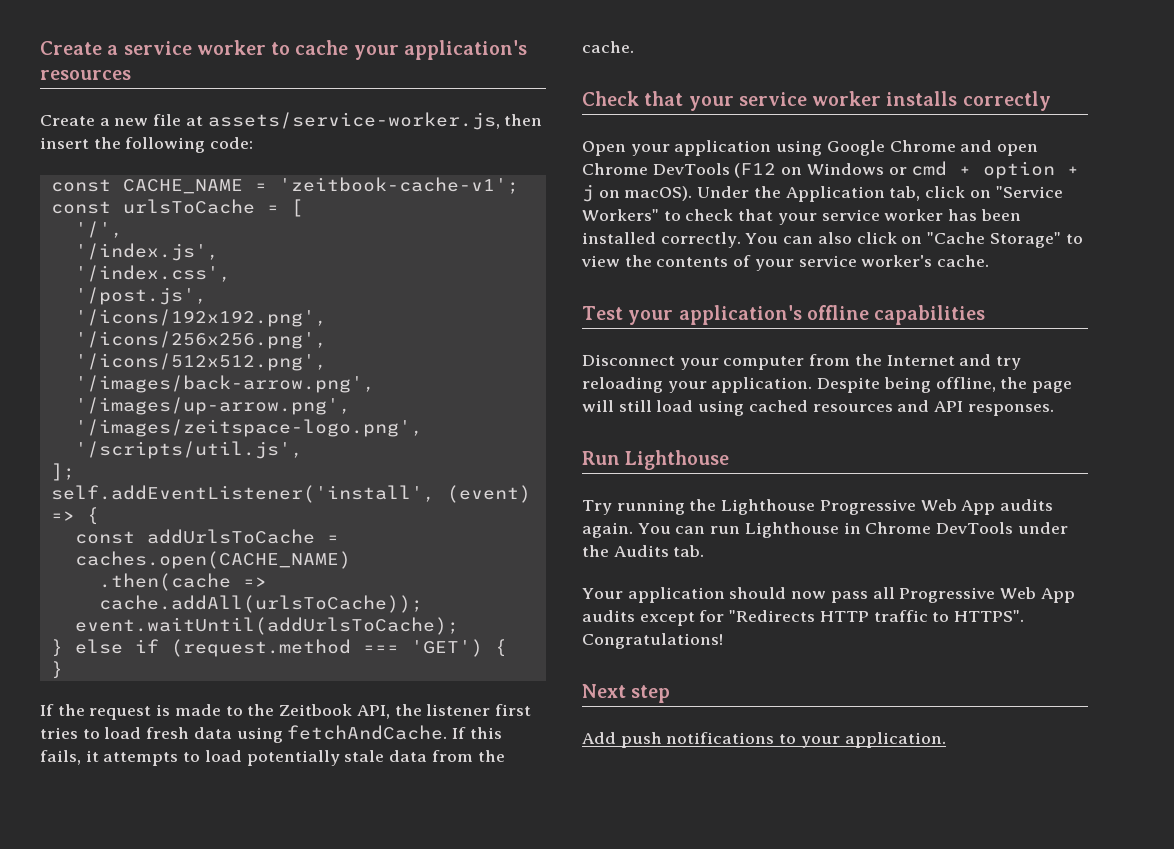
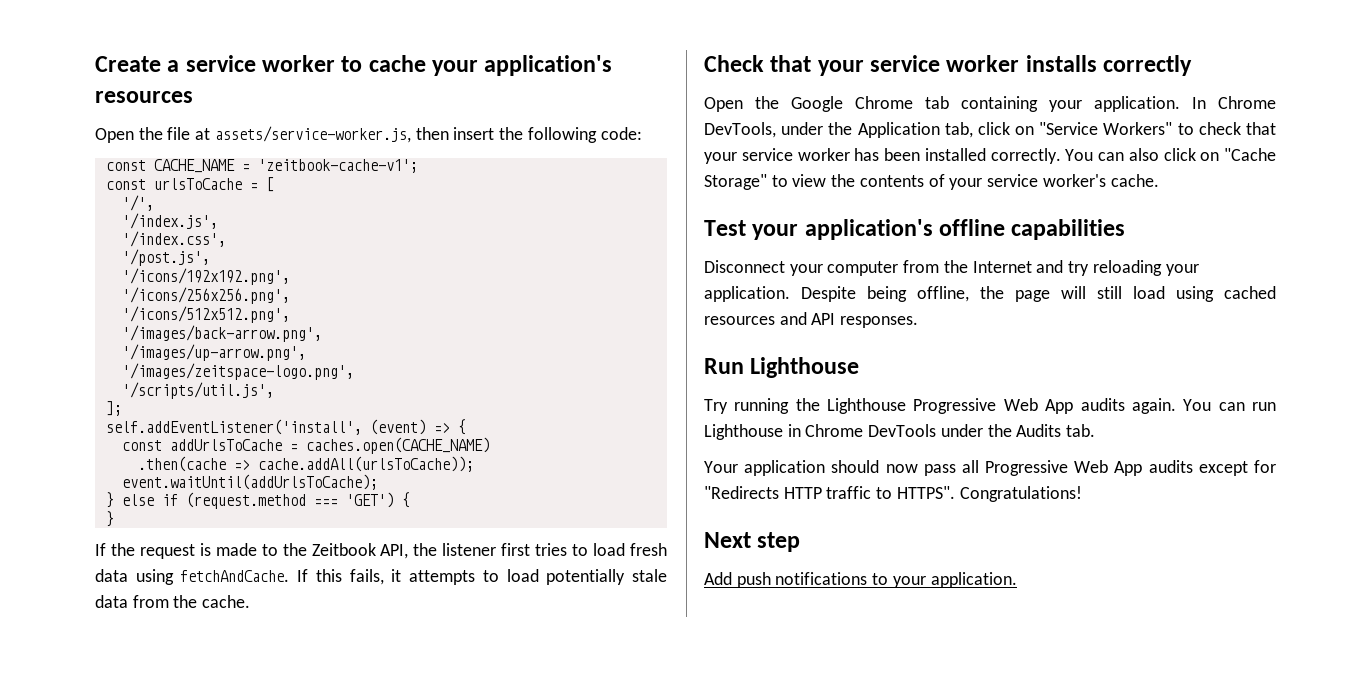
[40,115,149,126] Create a new -> [95,127,163,143] Open the
[630,140,1039,156] [582,161,1080,179] [582,184,750,202] your application using Google Chrome and open Chrome DevTools (F12 on Windows or cmd + option + j on macOS). Under -> [755,96,1276,112] [704,122,824,138] the Google Chrome tab containing your application. In Chrome DevTools, under

